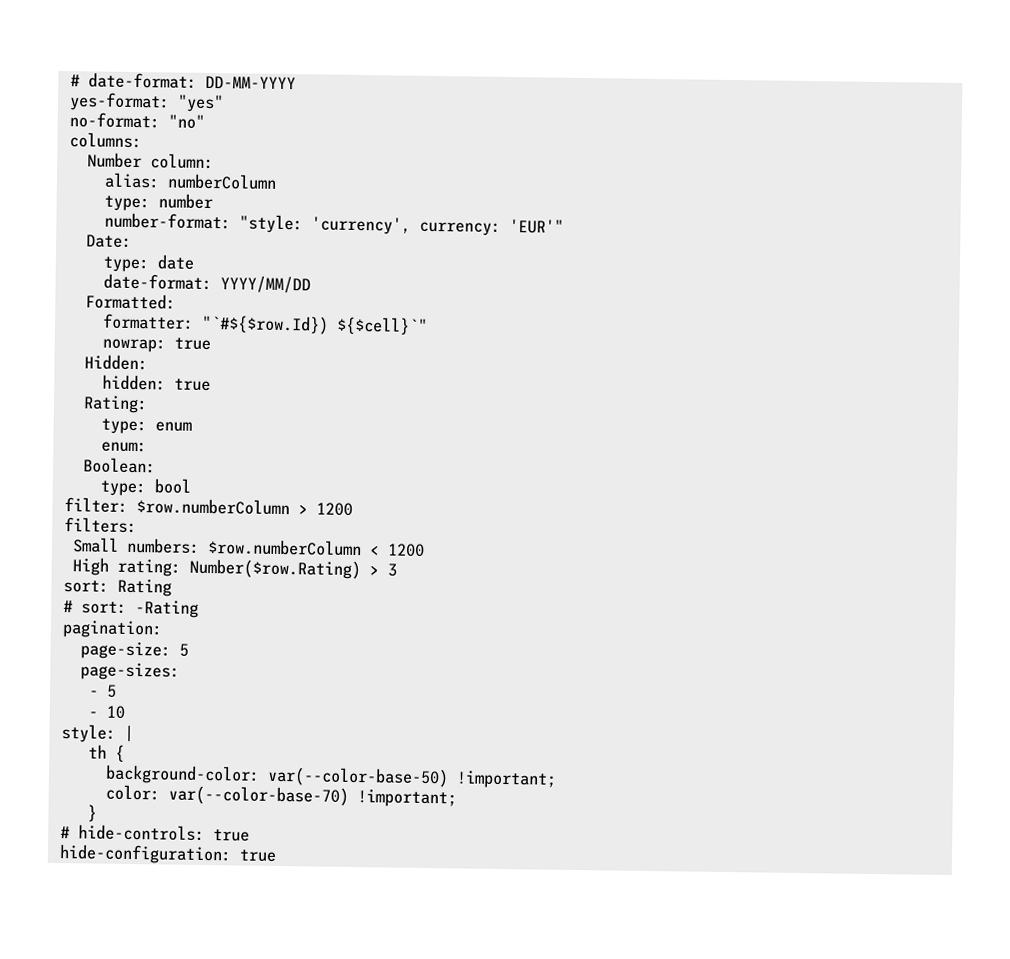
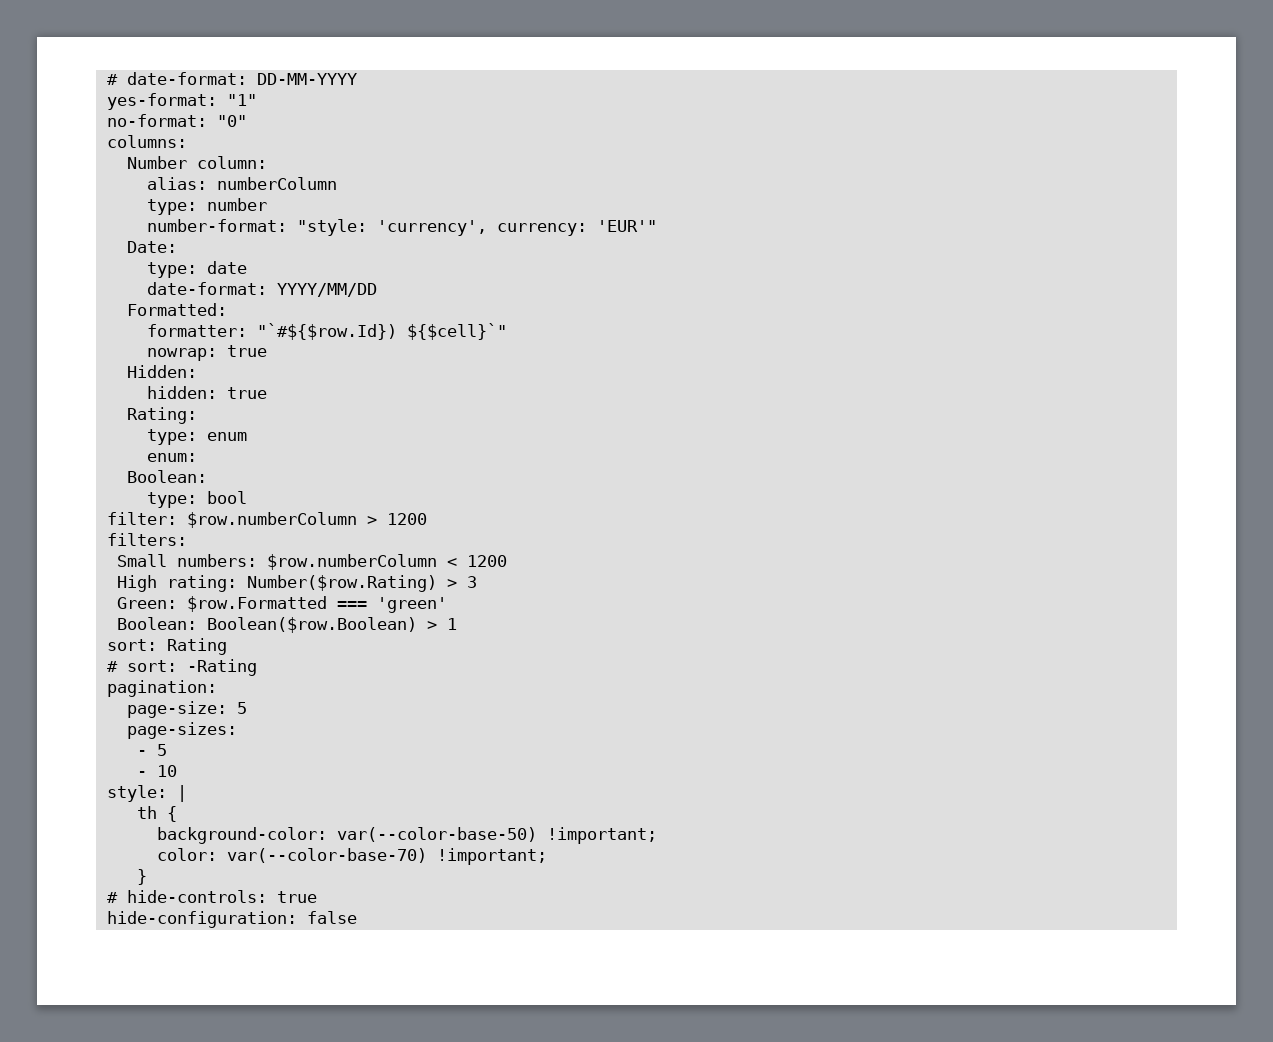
[177,94,224,113] "yes" -> [227,94,258,106] "1"
[168,114,205,129] "no" -> [217,115,248,127] "0"
(397, 570) none -> [117,596,448,613] [117,617,458,633] // Green: $row.Formatted === 'green' // Boolean: Boolean($row.Boolean) > 1
[239,849,277,862] true -> [307,911,358,924] false

